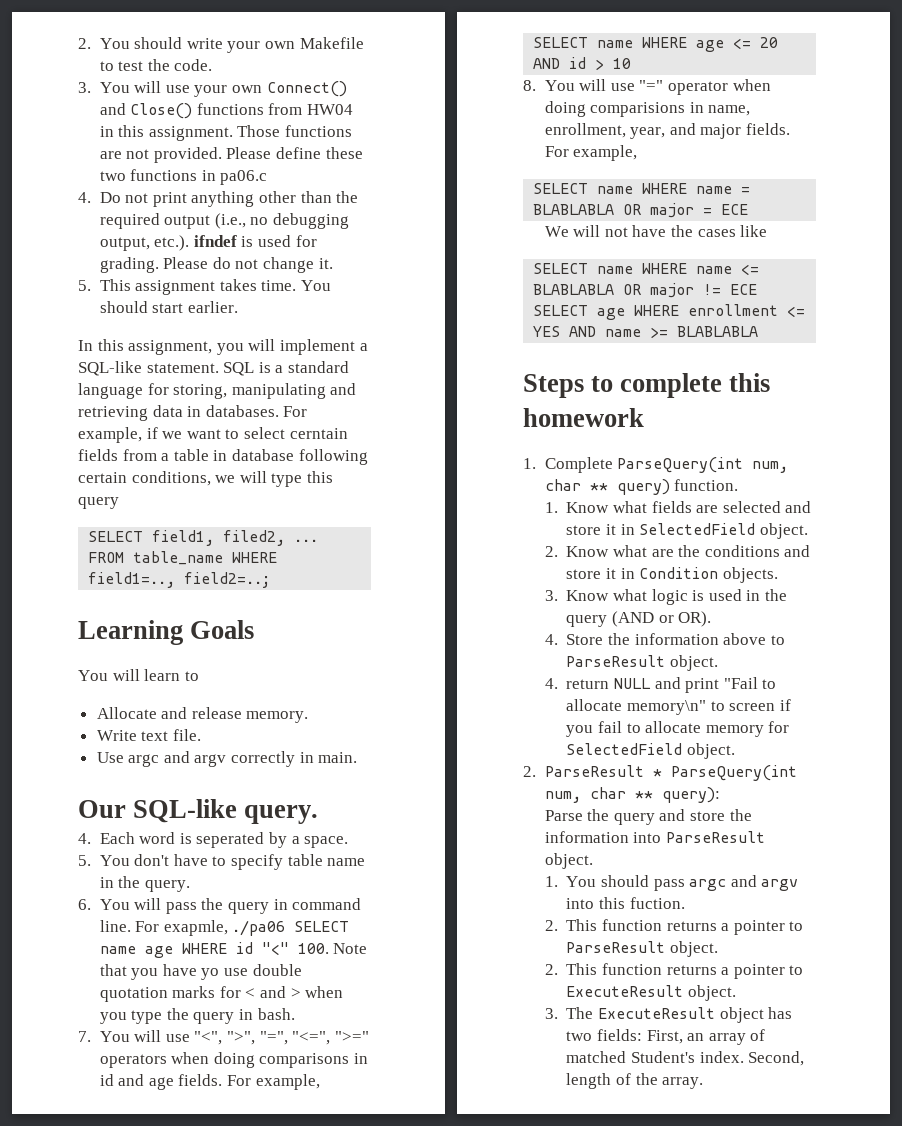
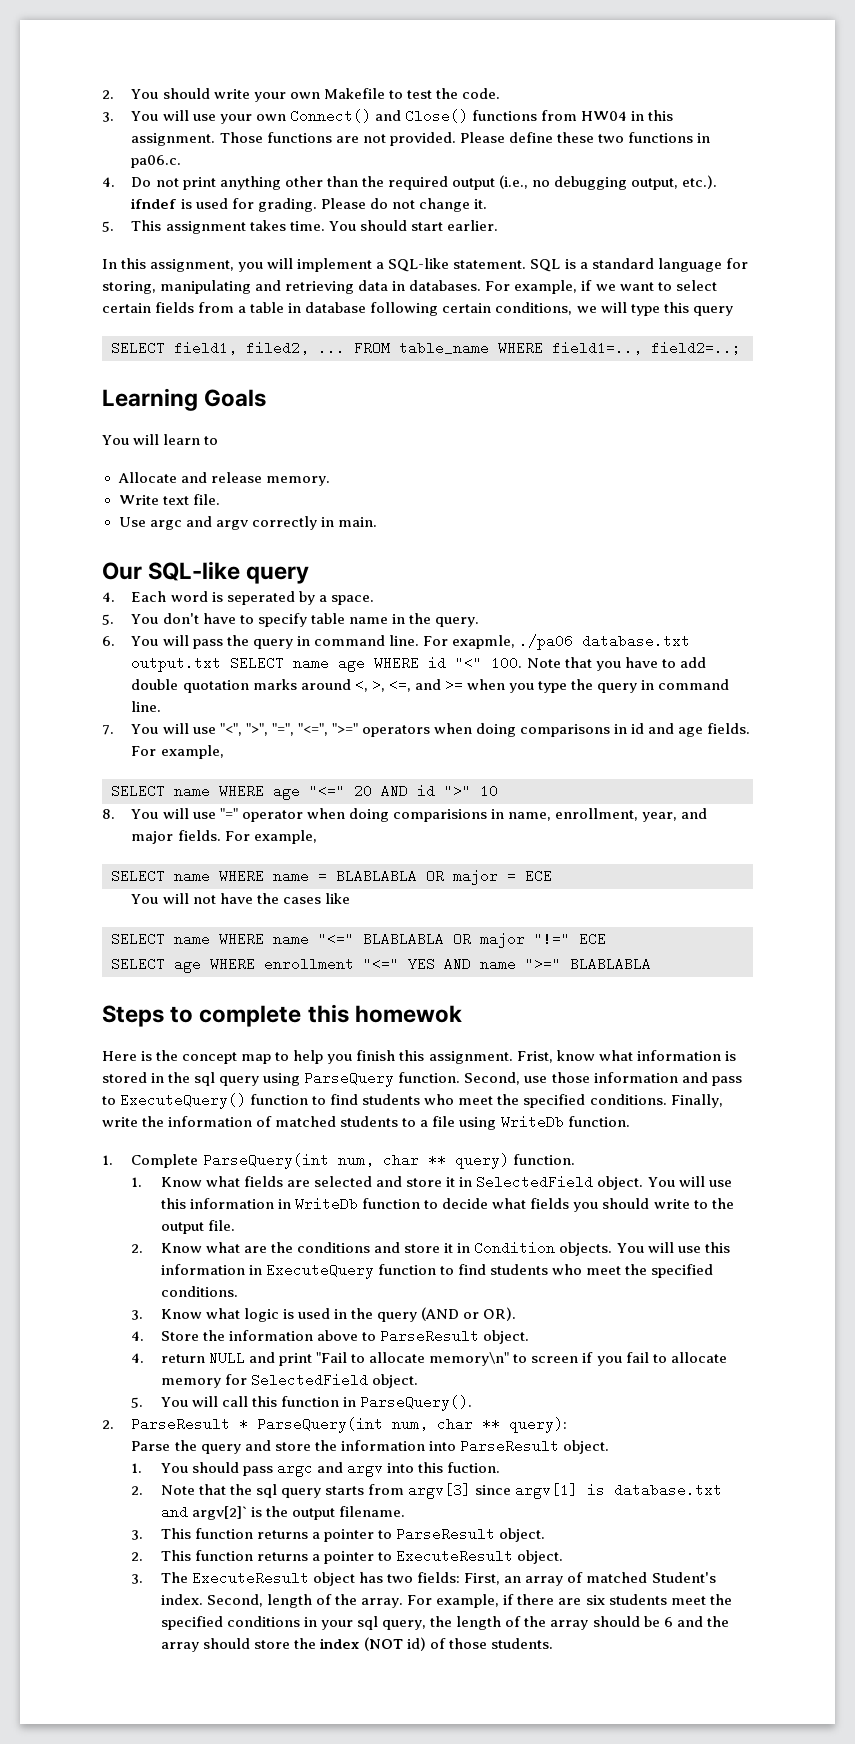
[220,170,268,185] pa06.c -> [131,155,182,168] pa06.c.
[289,428,348,439] cerntain -> [102,303,151,313] certain
[244,805,319,824] query. -> [246,566,310,584] query
(286, 928) none -> [581,634,690,648] [131,656,222,672] database.txt output.txt
[201,968,249,980] yo use -> [661,657,706,668] to add
[219,986,301,998] for < and > -> [300,678,463,692] around <, >, <=, and >=
[257,1008,295,1020] bash. -> [658,679,730,690] [131,701,162,712] command line.
[733,38,752,49] <= -> [309,784,345,798] "<="
[595,59,605,70] > -> [444,784,471,798] ">"
[544,226,569,237] We -> [131,894,159,904] You
[741,264,760,275] [533,283,722,298] <= BLABLABLA OR major != -> [318,932,570,948] "<=" BLABLABLA OR major "!="
[787,306,806,317] <= -> [363,957,399,971] "<="
[650,327,669,338] >= -> [525,957,561,971] ">="
[523,408,644,427] homework -> [354,1005,462,1023] [102,1050,736,1064] [102,1071,742,1087] [102,1093,723,1109] [102,1115,630,1130] homewok // Here is the concept map to help you finish this assignment. Frist, know what information is stored in the sql query using ParseQuery function. Second, use those information and pass to ExecuteQuery() function to find students who meet the specified conditions. Finally, write the information of matched students to a file using WriteDb function.
(808, 531) none -> [647,1176,732,1187] [160,1197,734,1212] [160,1220,236,1234] You will use this information in WriteDb function to decide what fields you should write to the output file.
(778, 575) none -> [616,1242,730,1253] [160,1263,714,1279] [160,1286,238,1297] You will use this information in ExecuteQuery function to find students who meet the specified conditions.
(735, 751) none -> [131,1395,473,1411] // 5. You will call this function in ParseQuery().
(558, 925) none -> [160,1483,723,1499] [160,1505,406,1520] [131,1530,144,1540] Note that the sql query starts from argv[3] since argv[1] is database.txt and argv[2]` is the output filename. // 3.
(704, 1083) none -> [407,1594,732,1608] [160,1616,729,1630] [160,1637,554,1652] For example, if there are six students meet the specified conditions in your sql query, the length of the array should be 6 and the array should store the index (NOT id) of those students.

